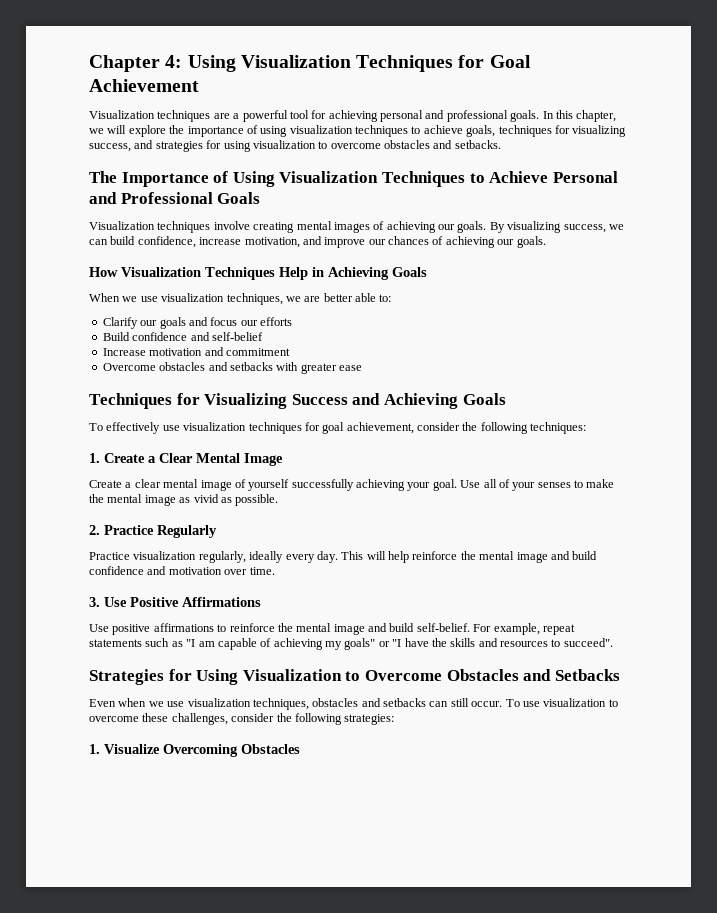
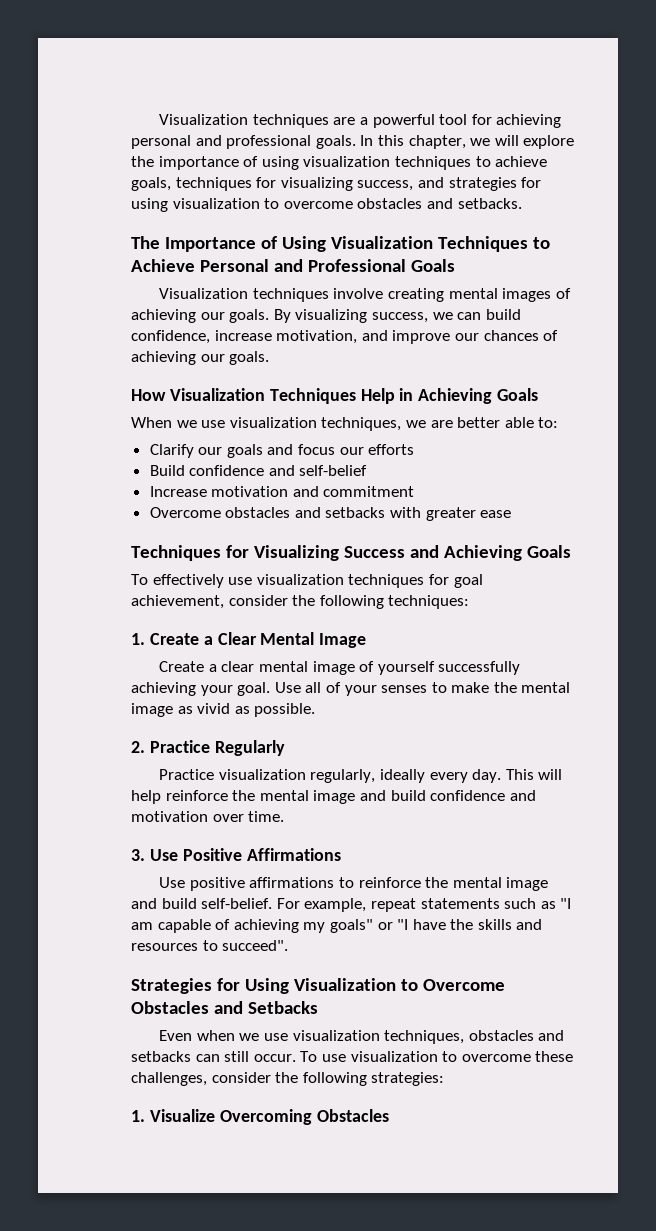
[89,55,531,72] [89,79,199,92] Chapter 4: Using Visualization Techniques for Goal Achievement // -> (159, 119) none

